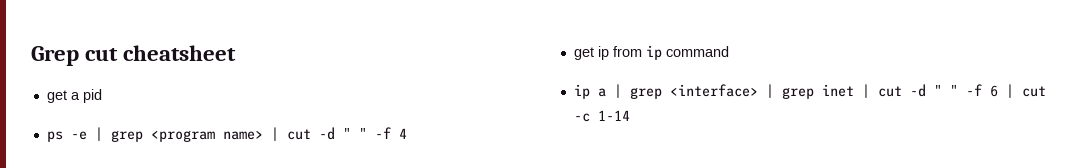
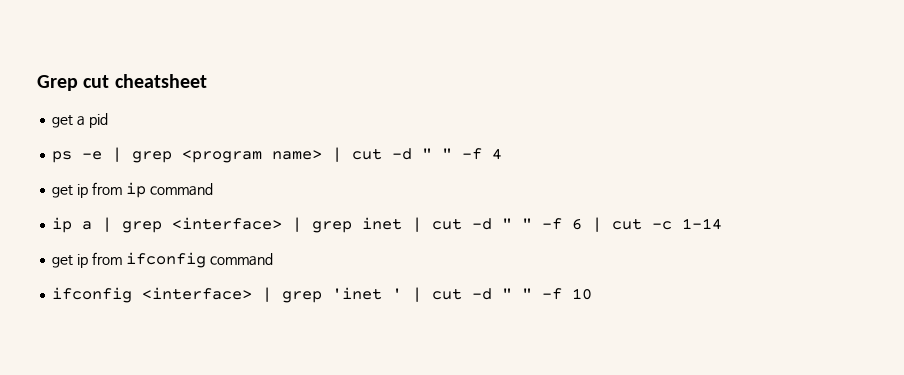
(630, 115) none -> [52,252,273,268] [52,287,593,303] // get ip from ifconfig command // ifconfig <interface> | grep 'inet ' | cut -d " " -f 10

